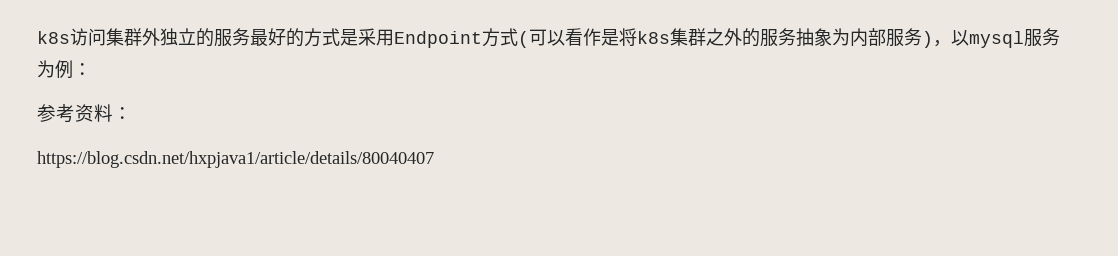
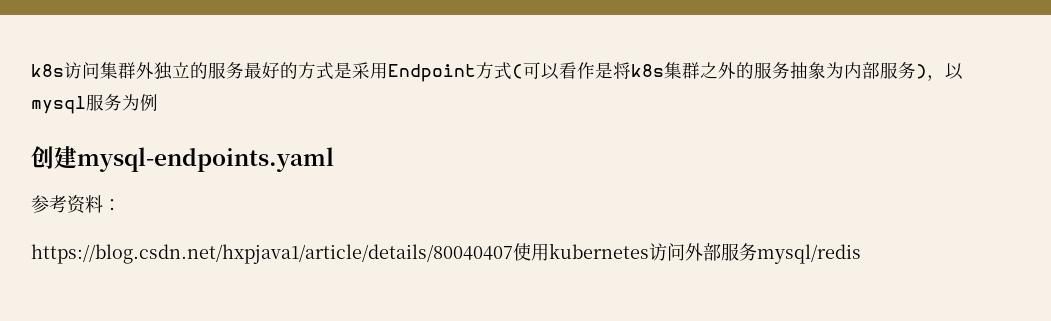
[73,63,92,76] ： -> [31,146,334,172] // 创建mysql-endpoints.yaml
(434, 159) none -> [513,243,861,264] 使用kubernetes访问外部服务mysql/redis

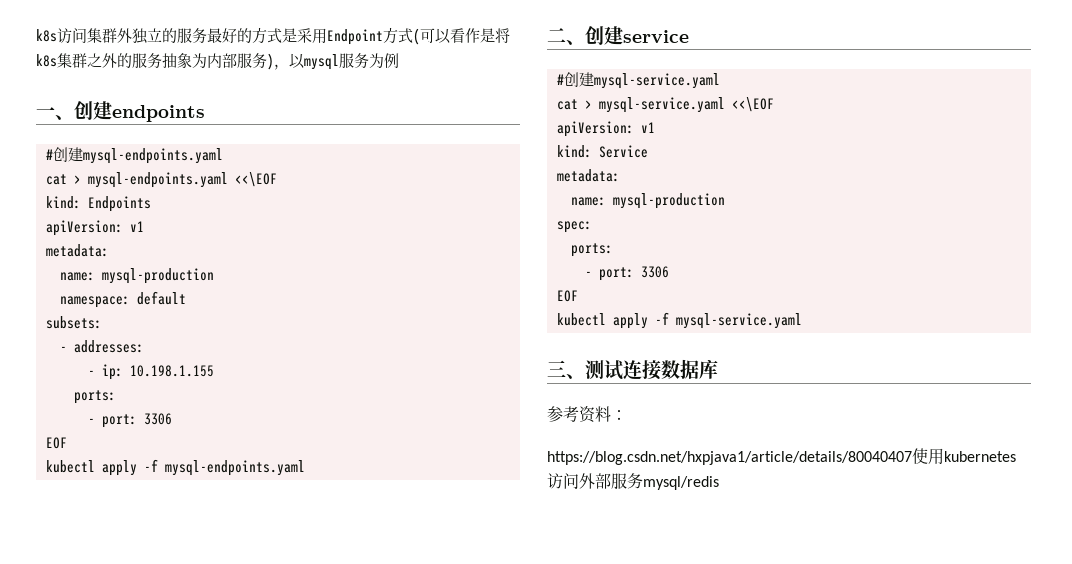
[31,146,334,172] 创建mysql-endpoints.yaml -> [36,100,205,122] [45,147,223,164] [45,172,277,188] [45,196,151,212] [45,220,144,236] [45,244,109,257] [59,268,214,284] [59,291,186,308] [45,316,102,329] [59,340,144,353] [87,364,214,380] [73,390,116,404] [87,413,172,428] [45,437,67,449] [45,459,305,476] [547,25,689,45] [556,72,720,89] [556,97,774,113] [556,121,655,137] [556,145,648,158] [556,169,620,182] [570,193,725,209] [556,221,592,233] [570,243,613,257] [584,266,669,281] [556,290,578,302] [556,312,802,329] [547,359,718,380] 一、创建endpoints // #创建mysql-endpoints.yaml // cat > mysql-endpoints.yaml <<\EOF // kind: Endpoints // apiVersion: v1 // metadata: // name: mysql-production // namespace: default // subsets: // - addresses: // - ip: 10.198.1.155 // ports: // - port: 3306 // EOF // kubectl apply -f mysql-endpoints.yaml // 二、创建service // #创建mysql-service.yaml // cat > mysql-service.yaml <<\EOF // apiVersion: v1 // kind: Service // metadata: // name: mysql-production // spec: // ports: // - port: 3306 // EOF // kubectl apply -f mysql-service.yaml // 三、测试连接数据库

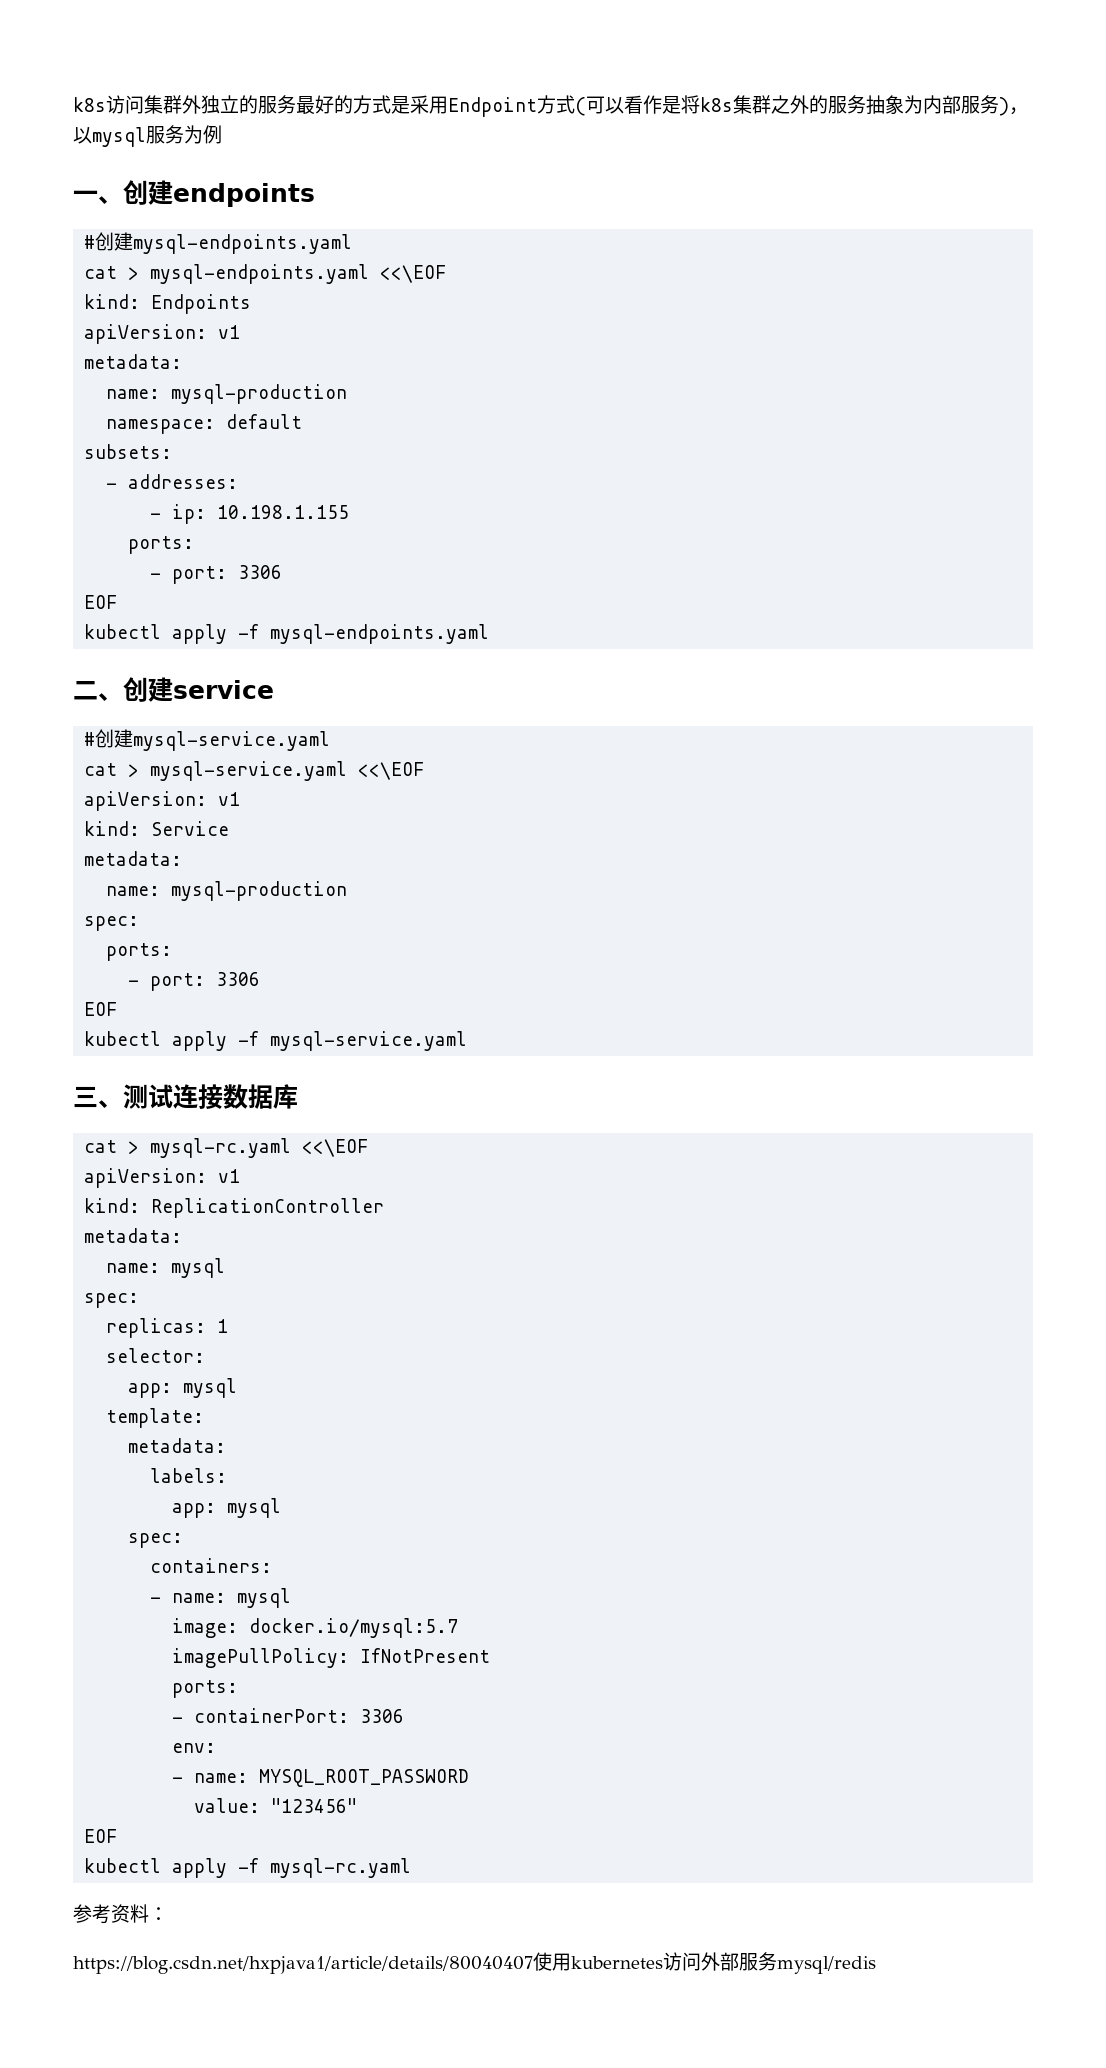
(718, 369) none -> [84,1138,369,1158] [84,1168,241,1188] [84,1198,385,1218] [84,1228,183,1243] [106,1258,226,1278] [84,1293,140,1308] [106,1318,229,1338] [106,1348,206,1363] [128,1378,238,1398] [106,1408,205,1428] [128,1438,227,1453] [150,1468,228,1483] [172,1498,282,1518] [128,1533,184,1548] [150,1558,273,1573] [150,1588,292,1608] [172,1618,459,1638] [172,1648,491,1668] [172,1680,239,1698] [172,1708,405,1723] [172,1743,217,1753] [172,1769,470,1787] [194,1798,358,1813] [84,1829,118,1843] [84,1858,412,1878] // cat > mysql-rc.yaml <<\EOF // apiVersion: v1 // kind: ReplicationController // metadata: // name: mysql // spec: // replicas: 1 // selector: // app: mysql // template: // metadata: // labels: // app: mysql // spec: // containers: // - name: mysql // image: docker.io/mysql:5.7 // imagePullPolicy: IfNotPresent // ports: // - containerPort: 3306 // env: // - name: MYSQL_ROOT_PASSWORD // value: "123456" // EOF // kubectl apply -f mysql-rc.yaml

